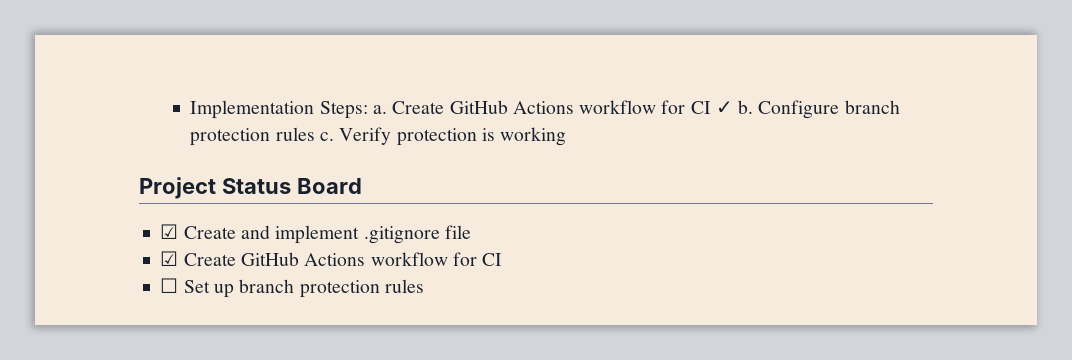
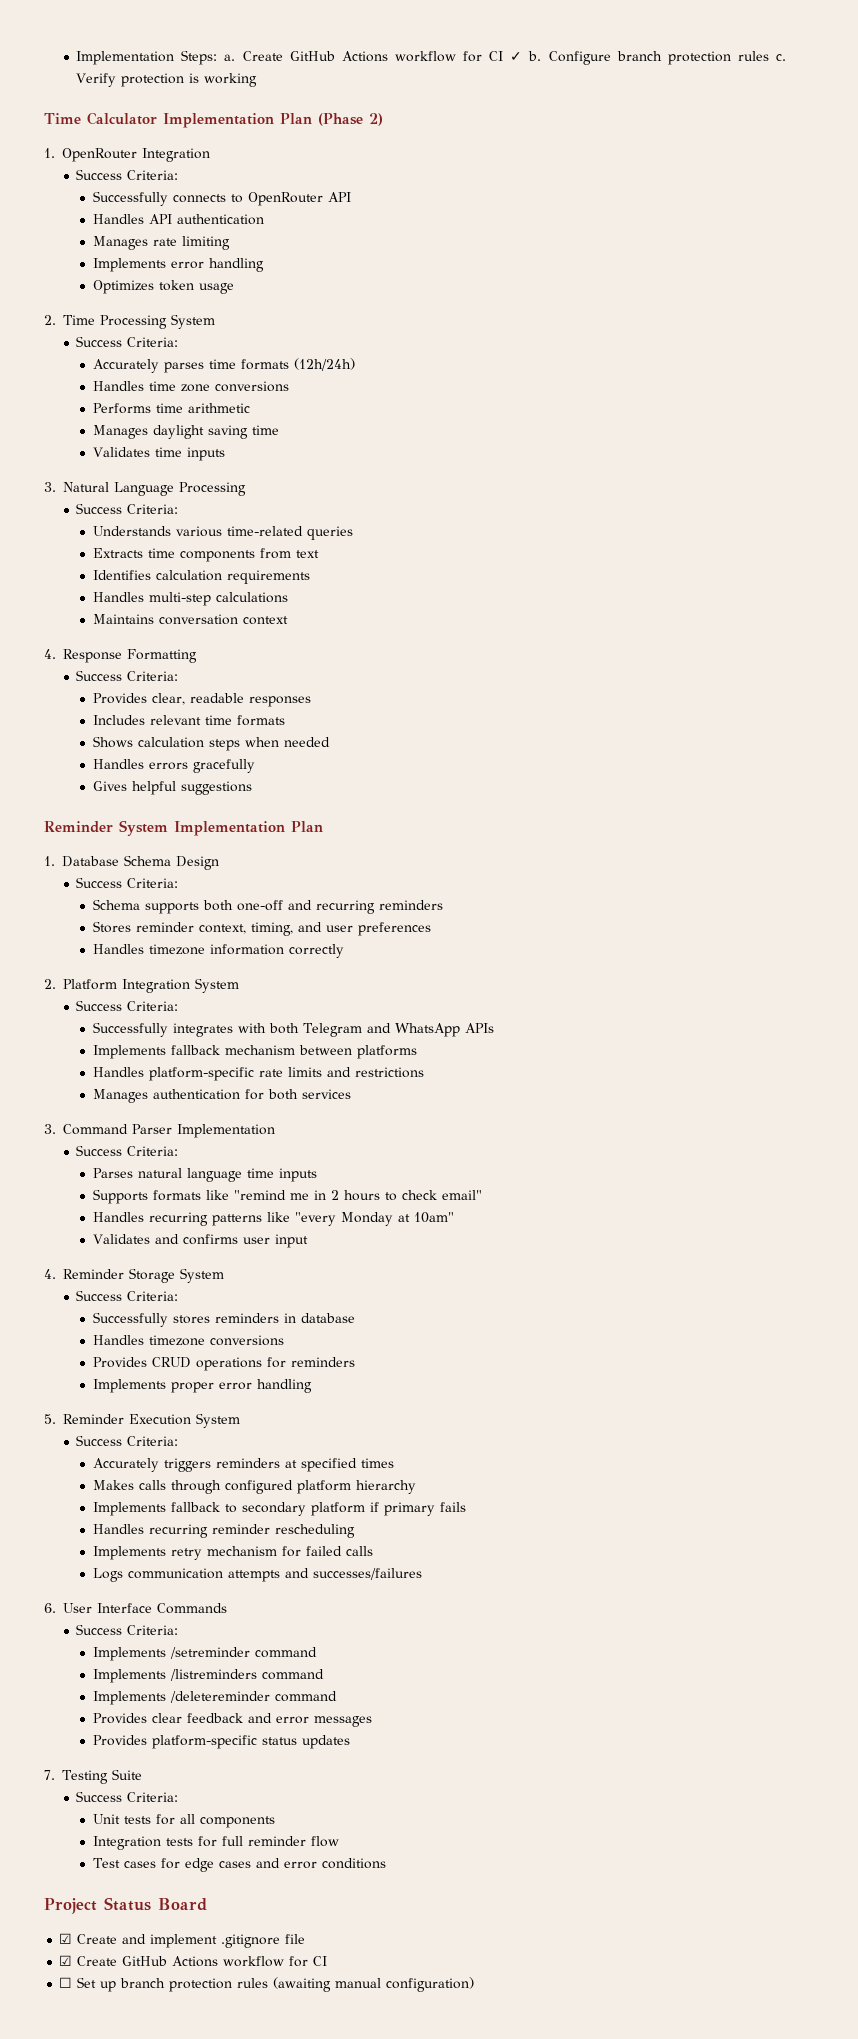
(567, 136) none -> [44,112,383,128] [44,148,210,162] [76,169,179,180] [92,191,351,206] [92,214,264,225] [92,236,230,250] [92,258,264,272] [92,280,234,294] [44,314,215,329] [76,336,179,347] [92,358,355,373] [92,381,289,392] [92,403,250,414] [92,425,279,439] [92,447,225,461] [44,482,246,496] [76,503,179,514] [92,526,353,540] [92,548,319,562] [92,570,310,584] [92,592,288,606] [92,614,288,625] [44,649,197,663] [76,670,179,681] [92,693,311,707] [92,715,285,726] [92,736,330,751] [92,759,255,773] [92,781,252,795] [44,820,323,836] [44,855,219,870] [76,877,179,888] [92,899,443,914] [92,921,431,936] [92,944,344,958] [44,978,239,993] [76,1000,179,1011] [92,1022,494,1037] [92,1045,417,1059] [92,1067,424,1081] [92,1089,351,1103] [44,1124,275,1138] [76,1145,179,1156] [92,1168,317,1182] [92,1189,482,1204] [92,1212,454,1226] [92,1234,308,1248] [44,1268,224,1283] [76,1290,179,1301] [92,1312,355,1327] [92,1335,284,1346] [92,1357,355,1371] [92,1379,312,1393] [44,1413,240,1428] [76,1435,179,1446] [92,1458,394,1472] [92,1480,416,1494] [92,1502,466,1516] [92,1524,355,1538] [92,1546,373,1560] [92,1568,422,1582] [44,1603,227,1614] [76,1624,179,1635] [92,1647,317,1661] [92,1669,324,1683] [92,1691,337,1705] [92,1713,372,1727] [92,1735,350,1749] [44,1769,142,1784] [76,1791,179,1802] [92,1814,275,1828] [92,1836,339,1850] [92,1858,386,1872] // Time Calculator Implementation Plan (Phase 2) // 1. OpenRouter Integration // Success Criteria: // Successfully connects to OpenRouter API // Handles API authentication // Manages rate limiting // Implements error handling // Optimizes token usage // 2. Time Processing System // Success Criteria: // Accurately parses time formats (12h/24h) // Handles time zone conversions // Performs time arithmetic // Manages daylight saving time // Validates time inputs // 3. Natural Language Processing // Success Criteria: // Understands various time-related queries // Extracts time components from text // Identifies calculation requirements // Handles multi-step calculations // Maintains conversation context // 4. Response Formatting // Success Criteria: // Provides clear, readable responses // Includes relevant time formats // Shows calculation steps when needed // Handles errors gracefully // Gives helpful suggestions // Reminder System Implementation Plan // 1. Database Schema Design // Success Criteria: // Schema supports both one-off and recurring reminders // Stores reminder context, timing, and user preferences // Handles timezone information correctly // 2. Platform Integration System // Success Criteria: // Successfully integrates with both Telegram and WhatsApp APIs // Implements fallback mechanism between platforms // Handles platform-specific rate limits and restrictions // Manages authentication for both services // 3. Command Parser Implementation // Success Criteria: // Parses natural language time inputs // Supports formats like "remind me in 2 hours to check email" // Handles recurring patterns like "every Monday at 10am" // Validates and confirms user input // 4. Reminder Storage System // Success Criteria: // Successfully stores reminders in database // Handles timezone conversions // Provides CRUD operations for reminders // Implements proper error handling // 5. Reminder Execution System // Success Criteria: // Accurately triggers reminders at specified times // Makes calls through configured platform hierarchy // Implements fallback to secondary platform if primary fails // Handles recurring reminder rescheduling // Implements retry mechanism for failed calls // Logs communication attempts and successes/failures // 6. User Interface Commands // Success Criteria: // Implements /setreminder command // Implements /listreminders command // Implements /deletereminder command // Provides clear feedback and error messages // Provides platform-specific status updates // 7. Testing Suite // Success Criteria: // Unit tests for all components // Integration tests for full reminder flow // Test cases for edge cases and error conditions
(424, 286) none -> [273,1977,475,1992] (awaiting manual configuration)

